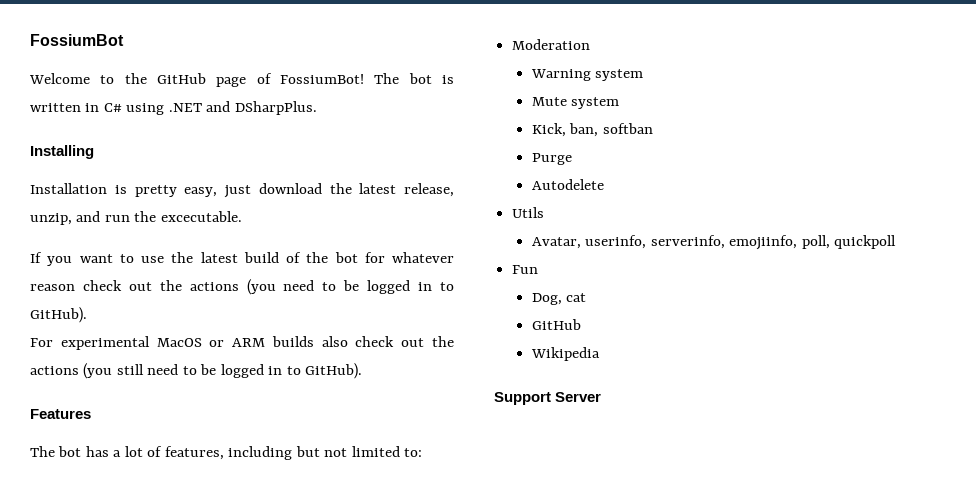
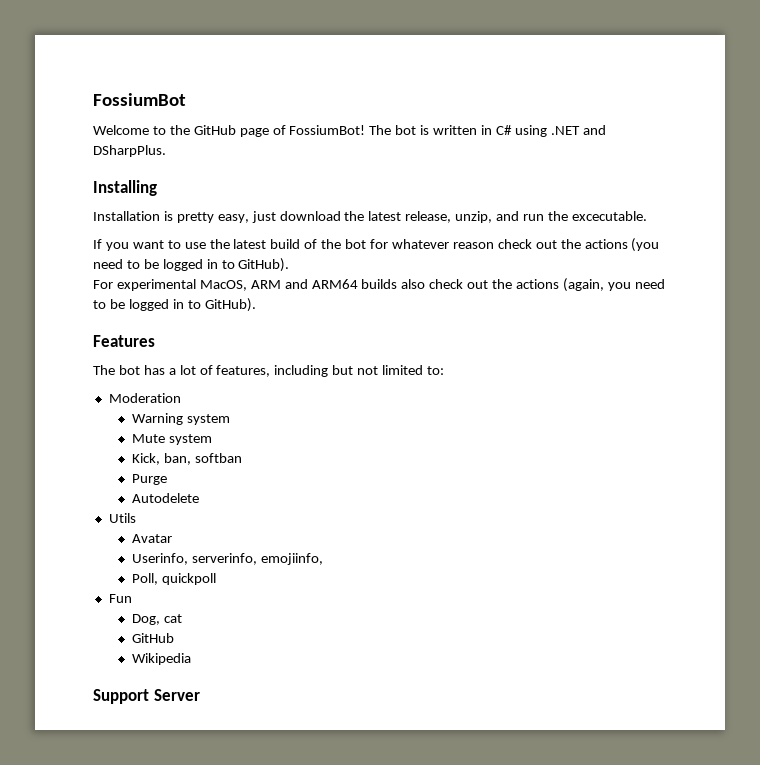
[156,338,266,347] MacOS or ARM -> [199,279,358,291] MacOS, ARM and ARM64
[83,363,144,379] (you still -> [562,278,631,292] (again, you
[531,235,647,249] Avatar, userinfo, -> [132,534,173,543] [132,553,189,565] Avatar // Userinfo,
[801,235,830,249] poll, -> [132,573,159,585] // Poll,

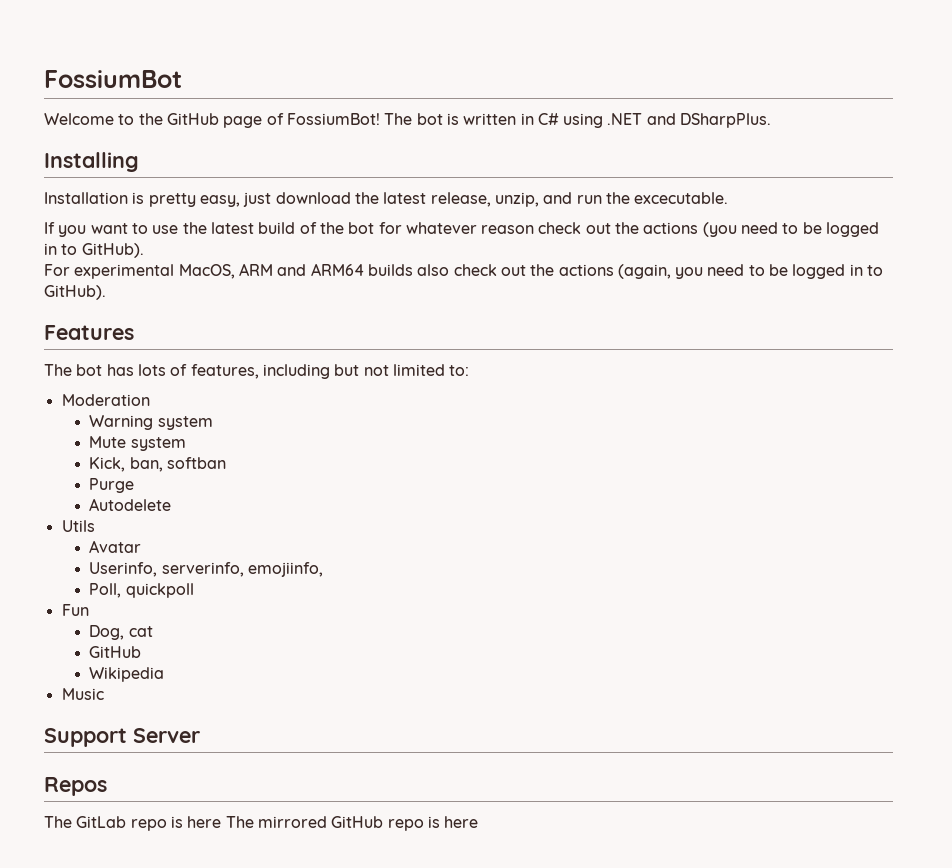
[168,365,196,375] a lot -> [137,364,166,376] lots
(192, 659) none -> [61,688,104,700] // Music
(200, 695) none -> [44,777,107,796] [44,816,479,831] // Repos // The GitLab repo is here The mirrored GitHub repo is here

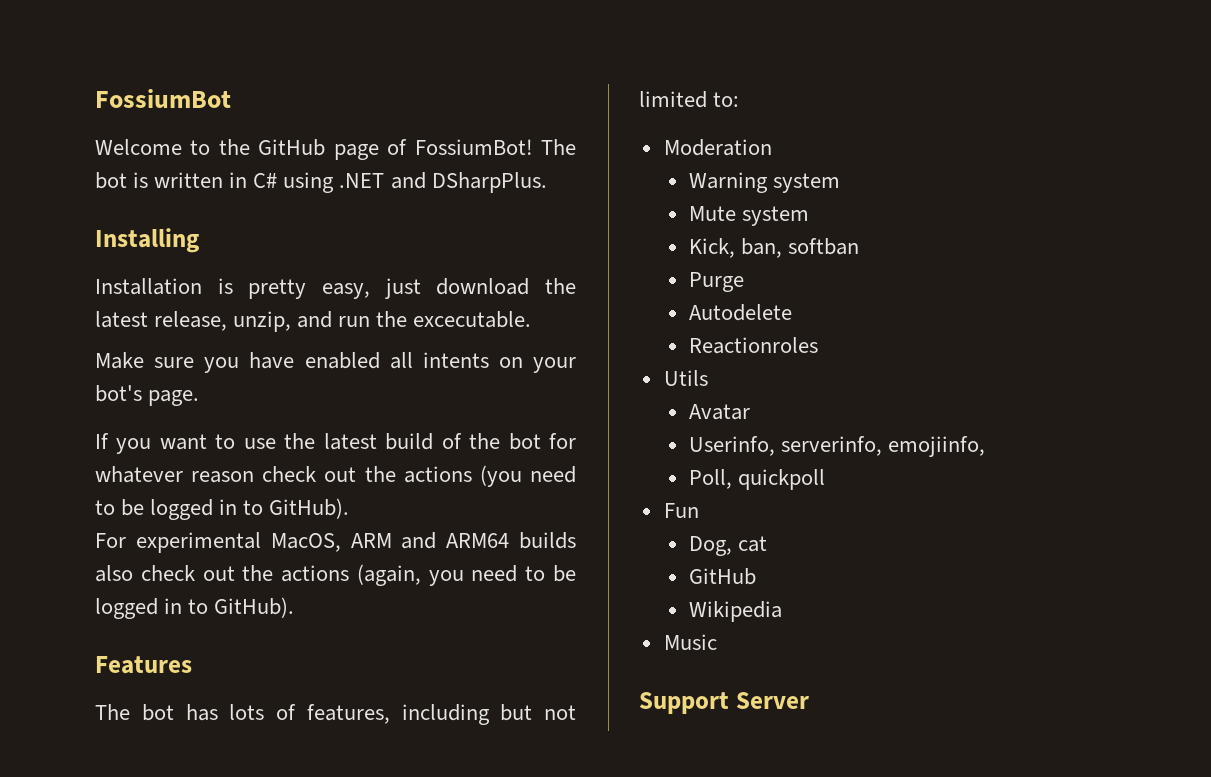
(729, 198) none -> [95,352,576,373] [95,385,200,406] // Make sure you have enabled all intents on your bot's page.
(172, 504) none -> [689,337,819,354] // Reactionroles
[44,777,107,796] [44,816,479,831] // Repos // The GitLab repo is here The mirrored GitHub repo is here -> (809, 700) none

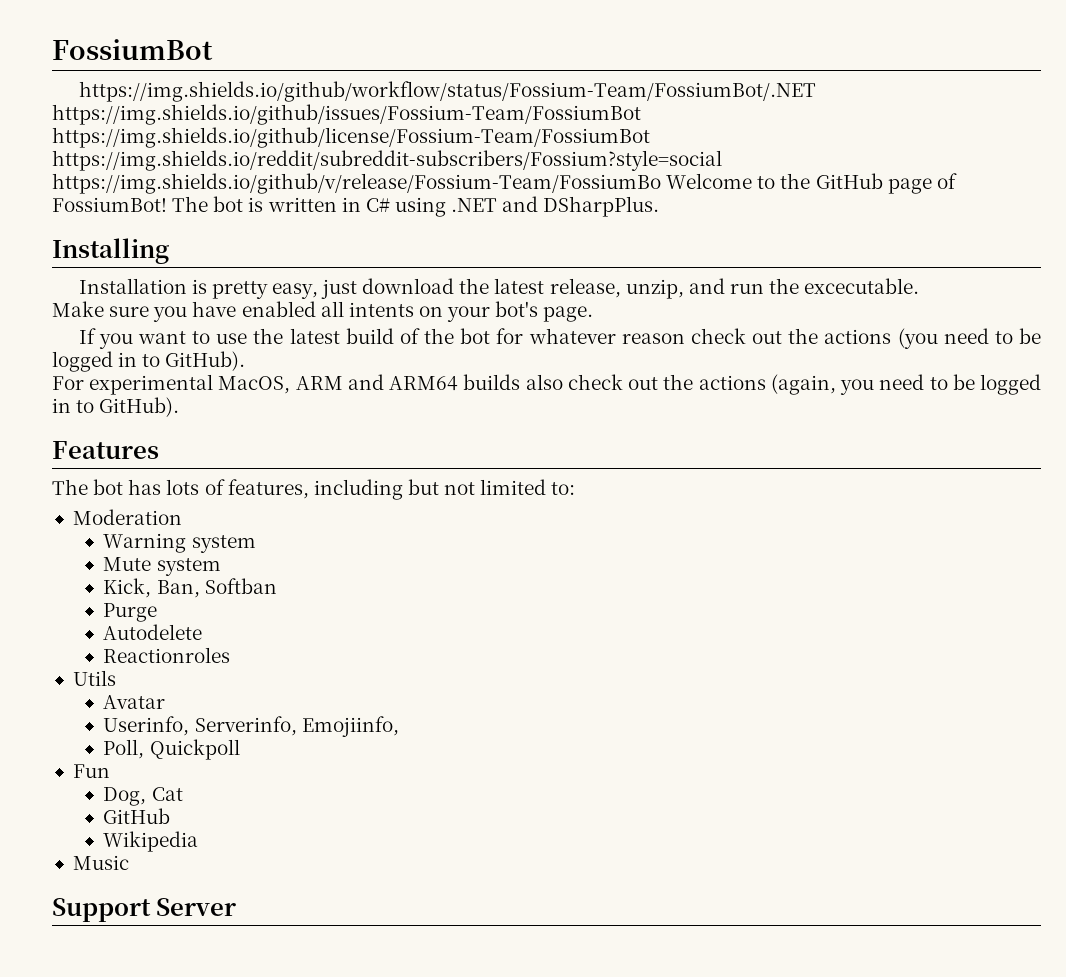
(231, 98) none -> [78,81,816,102] [52,104,641,125] [52,127,650,148] [52,150,722,171] [52,173,661,194] https://img.shields.io/github/workflow/status/Fossium-Team/FossiumBot/.NET https://img.shields.io/github/issues/Fossium-Team/FossiumBot https://img.shields.io/github/license/Fossium-Team/FossiumBot https://img.shields.io/reddit/subreddit-subscribers/Fossium?style=social https://img.shields.io/github/v/release/Fossium-Team/FossiumBo
[741,238,860,258] ban, softban -> [156,578,277,598] Ban, Softban
[781,436,986,457] serverinfo, emojiinfo, -> [194,716,399,737] Serverinfo, Emojiinfo,
[738,469,826,490] quickpoll -> [149,739,240,760] Quickpoll
[738,536,768,552] cat -> [151,787,183,801] Cat

